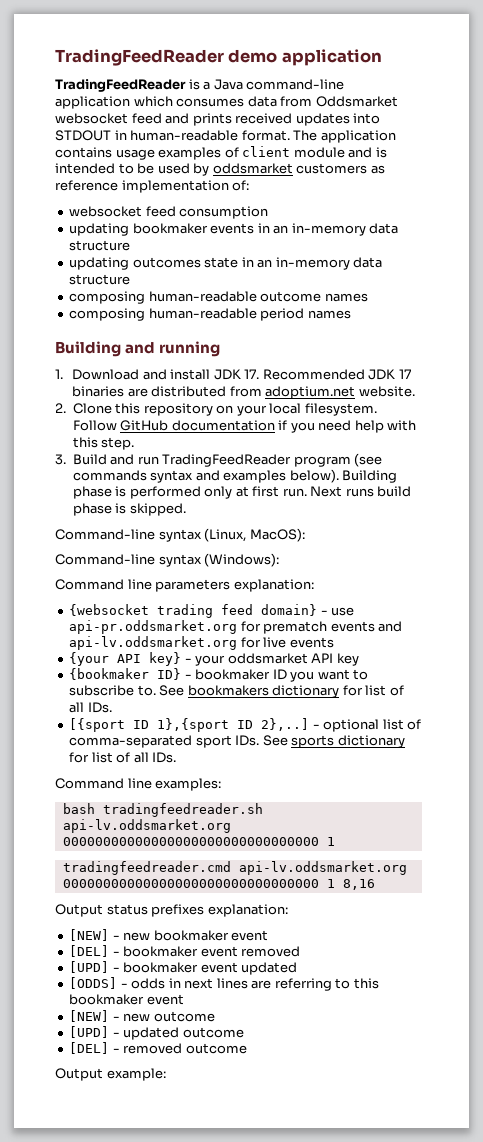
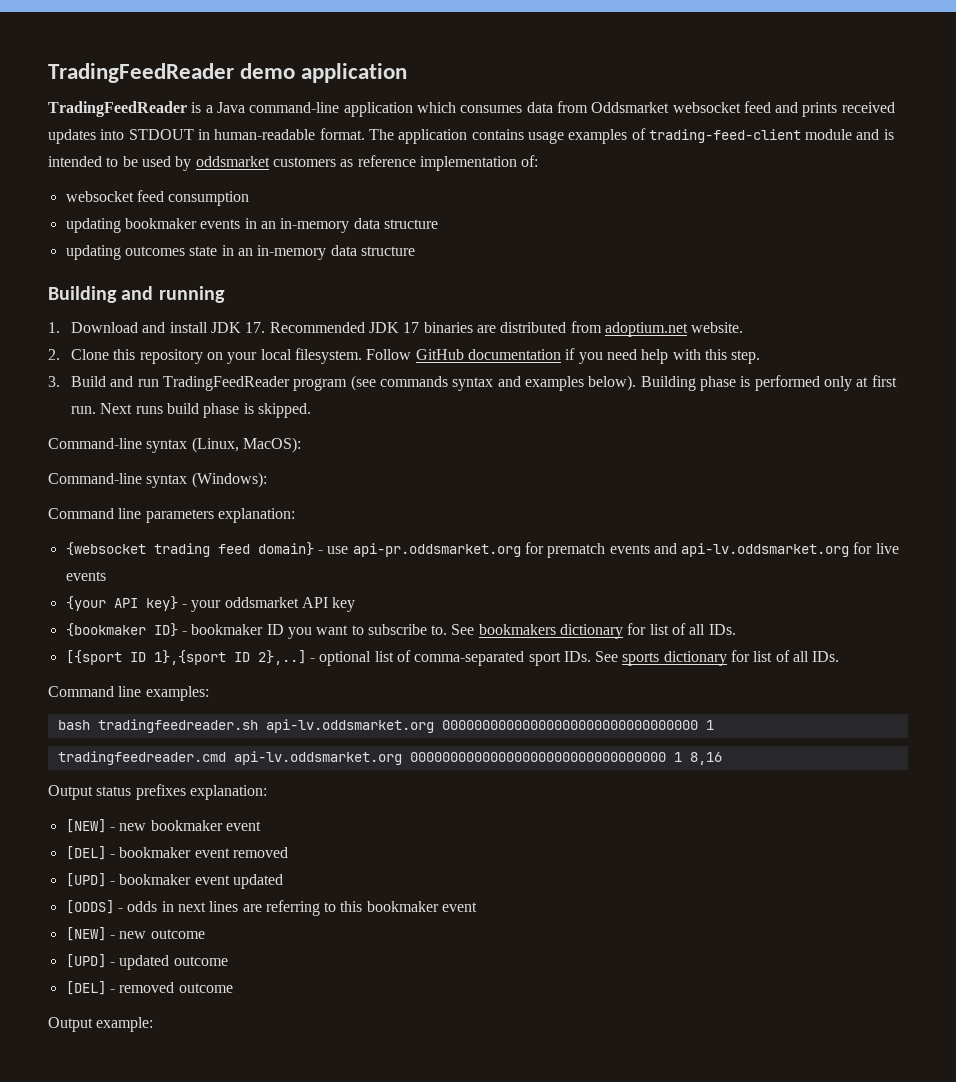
[242,146,291,157] client -> [648,129,801,143] trading-feed-client
[69,291,368,304] [69,308,351,321] // composing human-readable outcome names // composing human-readable period names -> (415, 251) none

